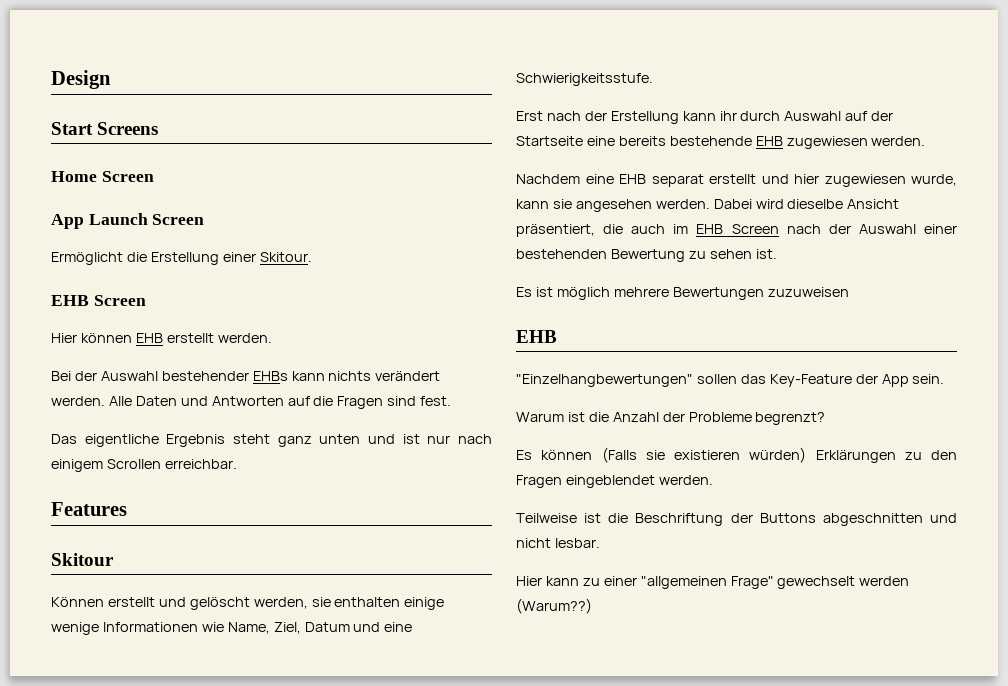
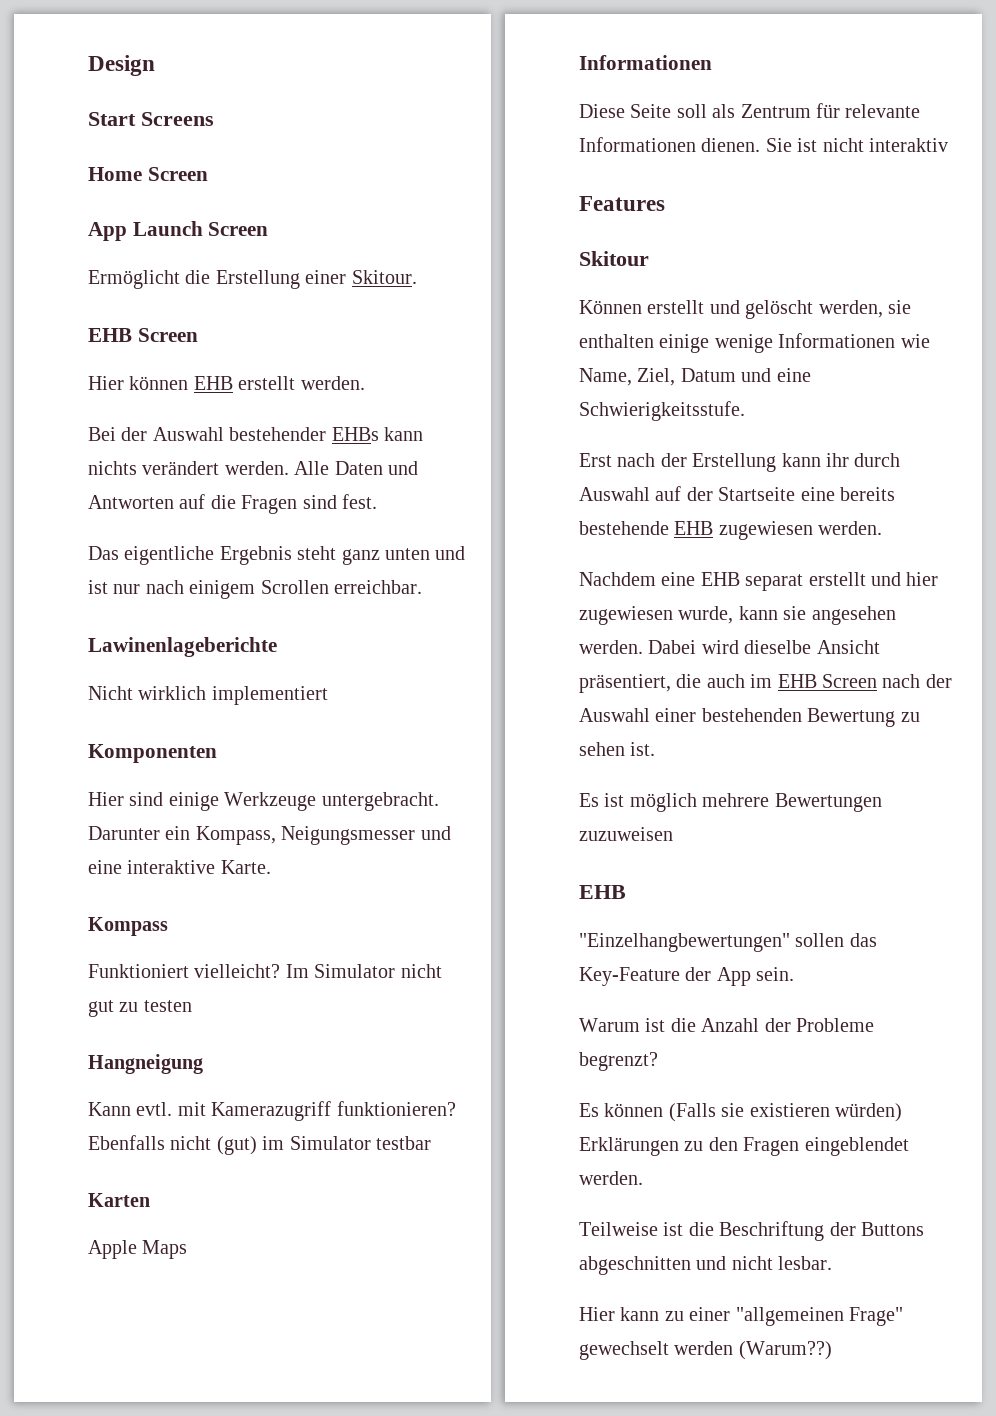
(237, 464) none -> [88,637,277,657] [88,686,328,705] [88,744,217,763] [88,792,439,811] [88,826,451,845] [88,860,271,874] [88,917,168,936] [88,964,442,978] [88,1000,192,1017] [88,1054,203,1074] [88,1101,456,1121] [88,1135,431,1155] [88,1193,150,1207] [88,1240,188,1259] [579,55,712,70] [579,103,921,118] [579,137,948,152] // Lawinenlageberichte // Nicht wirklich implementiert // Komponenten // Hier sind einige Werkzeuge untergebracht. Darunter ein Kompass, Neigungsmesser und eine interaktive Karte. // Kompass // Funktioniert vielleicht? Im Simulator nicht gut zu testen // Hangneigung // Kann evtl. mit Kamerazugriff funktionieren? Ebenfalls nicht (gut) im Simulator testbar // Karten // Apple Maps // Informationen // Diese Seite soll als Zentrum für relevante Informationen dienen. Sie ist nicht interaktiv

